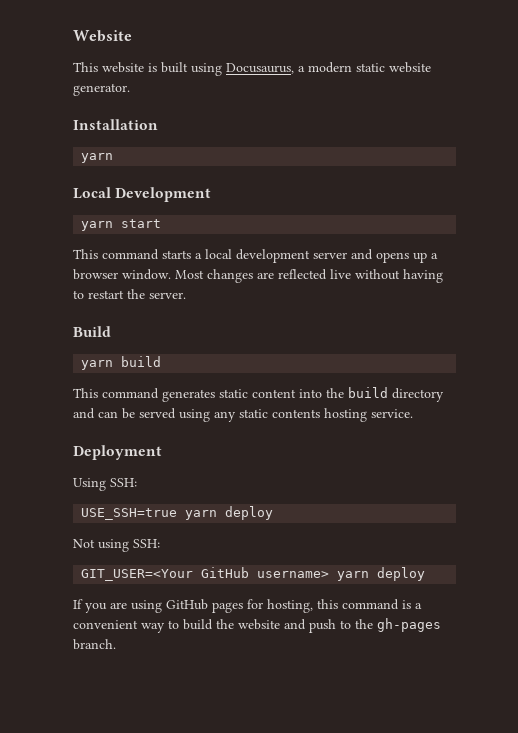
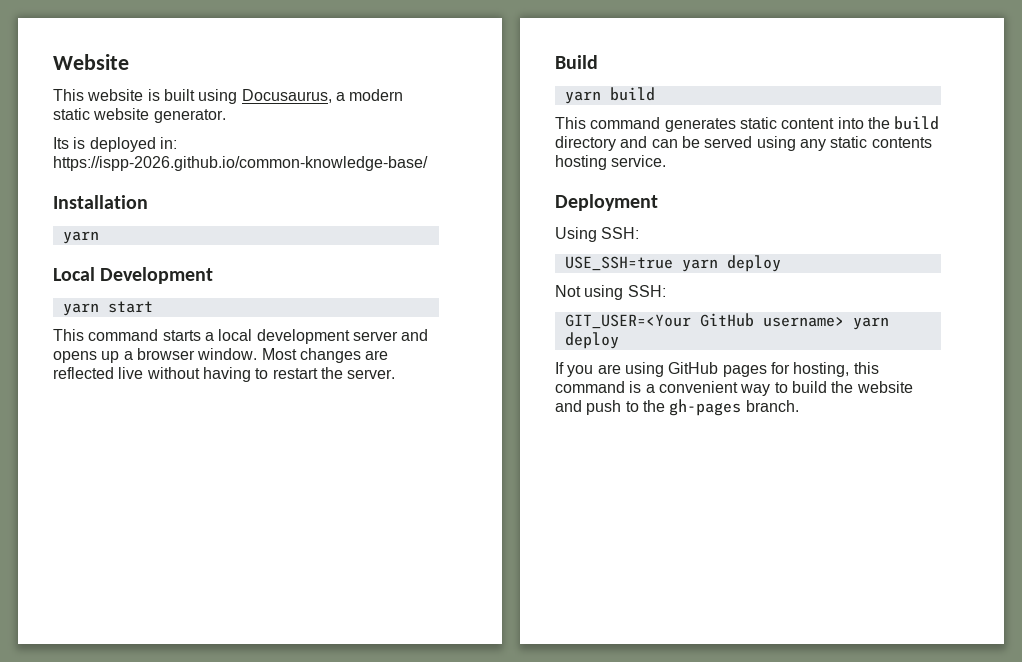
(130, 89) none -> [53,137,177,152] [53,156,428,171] // Its is deployed in: https://ispp-2026.github.io/common-knowledge-base/

